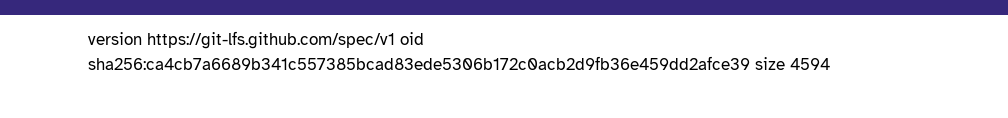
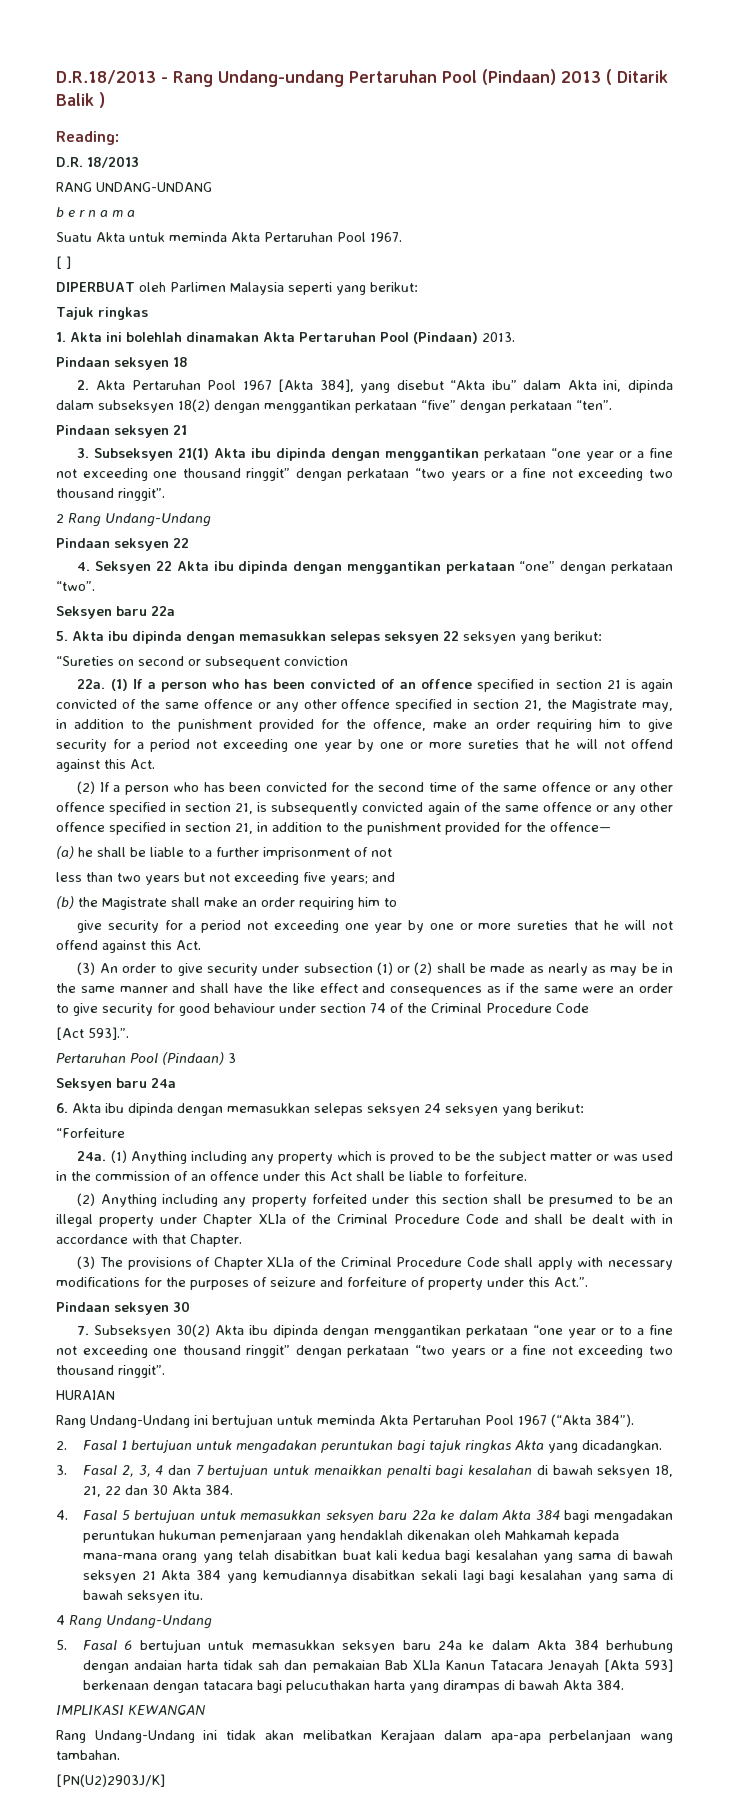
[88,31,424,49] [88,56,830,70] version https://git-lfs.github.com/spec/v1 oid sha256:ca4cb7a6689b341c557385bcad83ede5306b172c0acb2d9fb36e459dd2afce39 size 4594 -> [56,69,668,87] [56,92,105,108] [56,131,119,145] [56,156,139,168] [56,182,212,192] [56,207,135,217] [56,232,402,242] [56,256,71,269] [56,282,418,295] [56,307,148,320] [56,332,515,344] [56,357,188,370] [77,379,674,393] [56,399,612,413] [56,425,187,438] [77,448,673,461] [56,468,673,481] [56,488,165,501] [56,513,211,527] [56,538,189,551] [77,561,674,574] [56,581,95,591] [56,606,175,619] [56,631,602,644] [56,656,348,669] [77,679,673,692] [56,699,673,712] [56,719,673,732] [56,739,673,752] [56,759,155,772] [77,781,673,795] [56,802,674,815] [56,822,611,835] [56,846,392,860] [56,872,395,885] [56,896,397,910] [77,920,674,933] [56,940,201,953] [77,962,674,976] [56,983,674,996] [56,1003,589,1016] [56,1027,129,1040] [56,1052,236,1065] [56,1078,176,1091] [56,1103,584,1116] [56,1128,125,1138] [77,1150,673,1164] [56,1171,527,1181] [77,1193,673,1207] [56,1214,673,1227] [56,1234,242,1247] [77,1256,674,1270] [56,1277,588,1290] [56,1301,190,1315] [77,1324,674,1338] [56,1345,673,1358] [56,1365,165,1378] [56,1390,115,1400] [56,1414,634,1428] [56,1440,663,1454] [56,1465,673,1479] [83,1485,234,1497] [56,1510,673,1523] [83,1529,620,1543] [83,1550,674,1563] [83,1570,674,1583] [83,1590,204,1603] [56,1615,212,1629] [56,1639,674,1653] [83,1659,673,1673] [83,1680,625,1693] [56,1705,205,1715] [56,1729,673,1743] [56,1750,120,1760] [56,1774,165,1787] D.R.18/2013 - Rang Undang-undang Pertaruhan Pool (Pindaan) 2013 ( Ditarik Balik ) // Reading: // D.R. 18/2013 // RANG UNDANG-UNDANG // b e r n a m a // Suatu Akta untuk meminda Akta Pertaruhan Pool 1967. // [ ] // DIPERBUAT oleh Parlimen Malaysia seperti yang berikut: // Tajuk ringkas // 1. Akta ini bolehlah dinamakan Akta Pertaruhan Pool (Pindaan) 2013. // Pindaan seksyen 18 // 2. Akta Pertaruhan Pool 1967 [Akta 384], yang disebut “Akta ibu” dalam Akta ini, dipinda dalam subseksyen 18(2) dengan menggantikan perkataan “five” dengan perkataan “ten”. // Pindaan seksyen 21 // 3. Subseksyen 21(1) Akta ibu dipinda dengan menggantikan perkataan “one year or a fine not exceeding one thousand ringgit” dengan perkataan “two years or a fine not exceeding two thousand ringgit”. // 2 Rang Undang-Undang // Pindaan seksyen 22 // 4. Seksyen 22 Akta ibu dipinda dengan menggantikan perkataan “one” dengan perkataan “two”. // Seksyen baru 22a // 5. Akta ibu dipinda dengan memasukkan selepas seksyen 22 seksyen yang berikut: // “Sureties on second or subsequent conviction // 22a. (1) If a person who has been convicted of an offence specified in section 21 is again convicted of the same offence or any other offence specified in section 21, the Magistrate may, in addition to the punishment provided for the offence, make an order requiring him to give security for a period not exceeding one year by one or more sureties that he will not offend against this Act. // (2) If a person who has been convicted for the second time of the same offence or any other offence specified in section 21, is subsequently convicted again of the same offence or any other offence specified in section 21, in addition to the punishment provided for the offence— // (a) he shall be liable to a further imprisonment of not // less than two years but not exceeding five years; and // (b) the Magistrate shall make an order requiring him to // give security for a period not exceeding one year by one or more sureties that he will not offend against this Act. // (3) An order to give security under subsection (1) or (2) shall be made as nearly as may be in the same manner and shall have the like effect and consequences as if the same were an order to give security for good behaviour under section 74 of the Criminal Procedure Code // [Act 593].”. // Pertaruhan Pool (Pindaan) 3 // Seksyen baru 24a // 6. Akta ibu dipinda dengan memasukkan selepas seksyen 24 seksyen yang berikut: // “Forfeiture // 24a. (1) Anything including any property which is proved to be the subject matter or was used in the commission of an offence under this Act shall be liable to forfeiture. // (2) Anything including any property forfeited under this section shall be presumed to be an illegal property under Chapter XLIa of the Criminal Procedure Code and shall be dealt with in accordance with that Chapter. // (3) The provisions of Chapter XLIa of the Criminal Procedure Code shall apply with necessary modifications for the purposes of seizure and forfeiture of property under this Act.”. // Pindaan seksyen 30 // 7. Subseksyen 30(2) Akta ibu dipinda dengan menggantikan perkataan “one year or to a fine not exceeding one thousand ringgit” dengan perkataan “two years or a fine not exceeding two thousand ringgit”. // HURAIAN // Rang Undang-Undang ini bertujuan untuk meminda Akta Pertaruhan Pool 1967 (“Akta 384”). // 2. Fasal 1 bertujuan untuk mengadakan peruntukan bagi tajuk ringkas Akta yang dicadangkan. // 3. Fasal 2, 3, 4 dan 7 bertujuan untuk menaikkan penalti bagi kesalahan di bawah seksyen 18, 21, 22 dan 30 Akta 384. // 4. Fasal 5 bertujuan untuk memasukkan seksyen baru 22a ke dalam Akta 384 bagi mengadakan peruntukan hukuman pemenjaraan yang hendaklah dikenakan oleh Mahkamah kepada mana-mana orang yang telah disabitkan buat kali kedua bagi kesalahan yang sama di bawah seksyen 21 Akta 384 yang kemudiannya disabitkan sekali lagi bagi kesalahan yang sama di bawah seksyen itu. // 4 Rang Undang-Undang // 5. Fasal 6 bertujuan untuk memasukkan seksyen baru 24a ke dalam Akta 384 berhubung dengan andaian harta tidak sah dan pemakaian Bab XLIa Kanun Tatacara Jenayah [Akta 593] berkenaan dengan tatacara bagi pelucuthakan harta yang dirampas di bawah Akta 384. // IMPLIKASI KEWANGAN // Rang Undang-Undang ini tidak akan melibatkan Kerajaan dalam apa-apa perbelanjaan wang tambahan. // [PN(U2)2903J/K]

